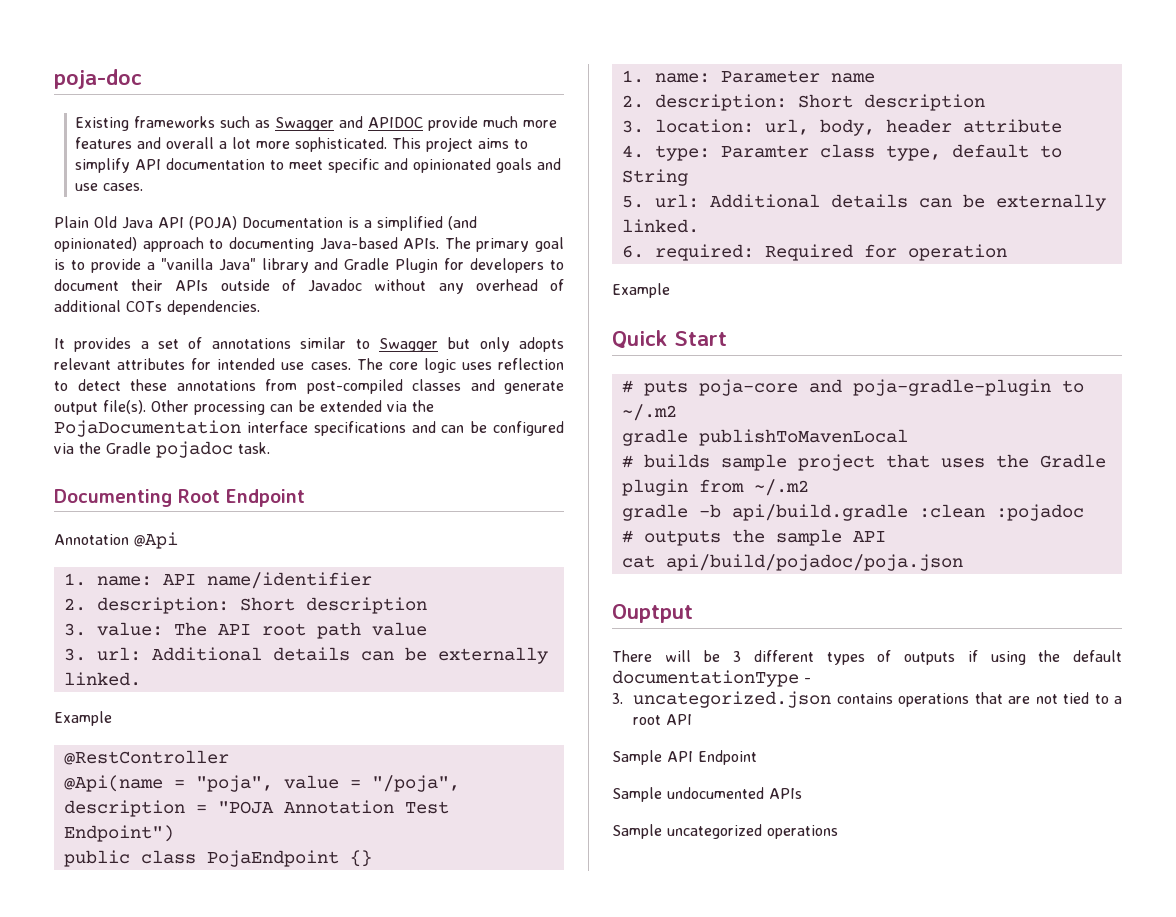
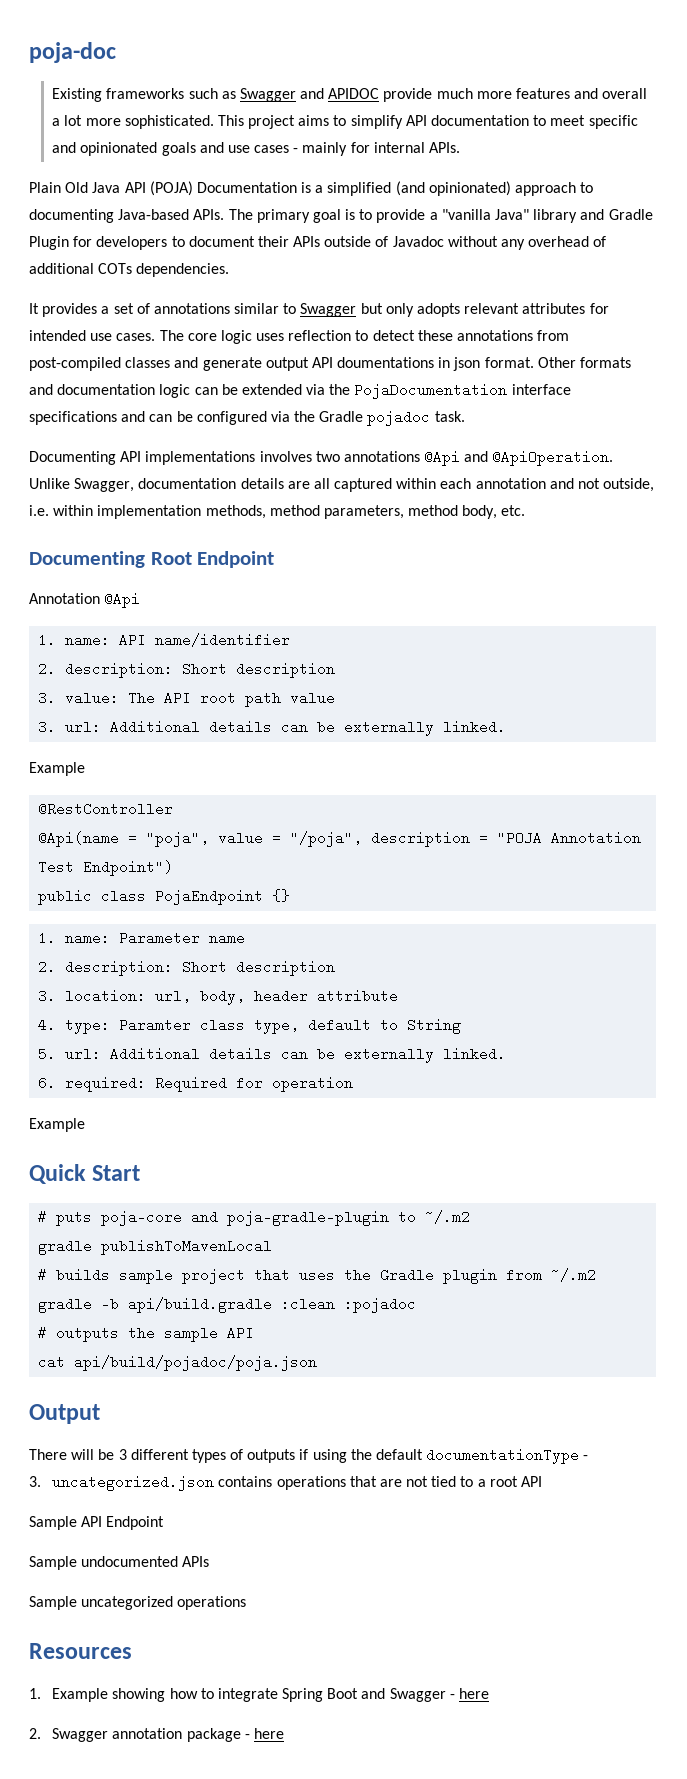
[103,183,144,191] cases. -> [254,142,461,156] cases - mainly for internal APIs.
[103,400,265,415] file(s). Other processing -> [311,357,632,371] [29,384,191,398] API doumentations in json format. Other formats and documentation logic
(270, 448) none -> [29,450,614,466] [29,478,655,492] [29,505,526,519] // Documenting API implementations involves two annotations @Api and @ApiOperation. Unlike Swagger, documentation details are all captured within each annotation and not outside, i.e. within implementation methods, method parameters, method body, etc.
[612,604,693,623] Ouptput -> [29,1404,100,1424] Output
(838, 832) none -> [29,1643,132,1659] [29,1688,490,1702] [29,1728,284,1742] // Resources // 1. Example showing how to integrate Spring Boot and Swagger - here // 2. Swagger annotation package - here

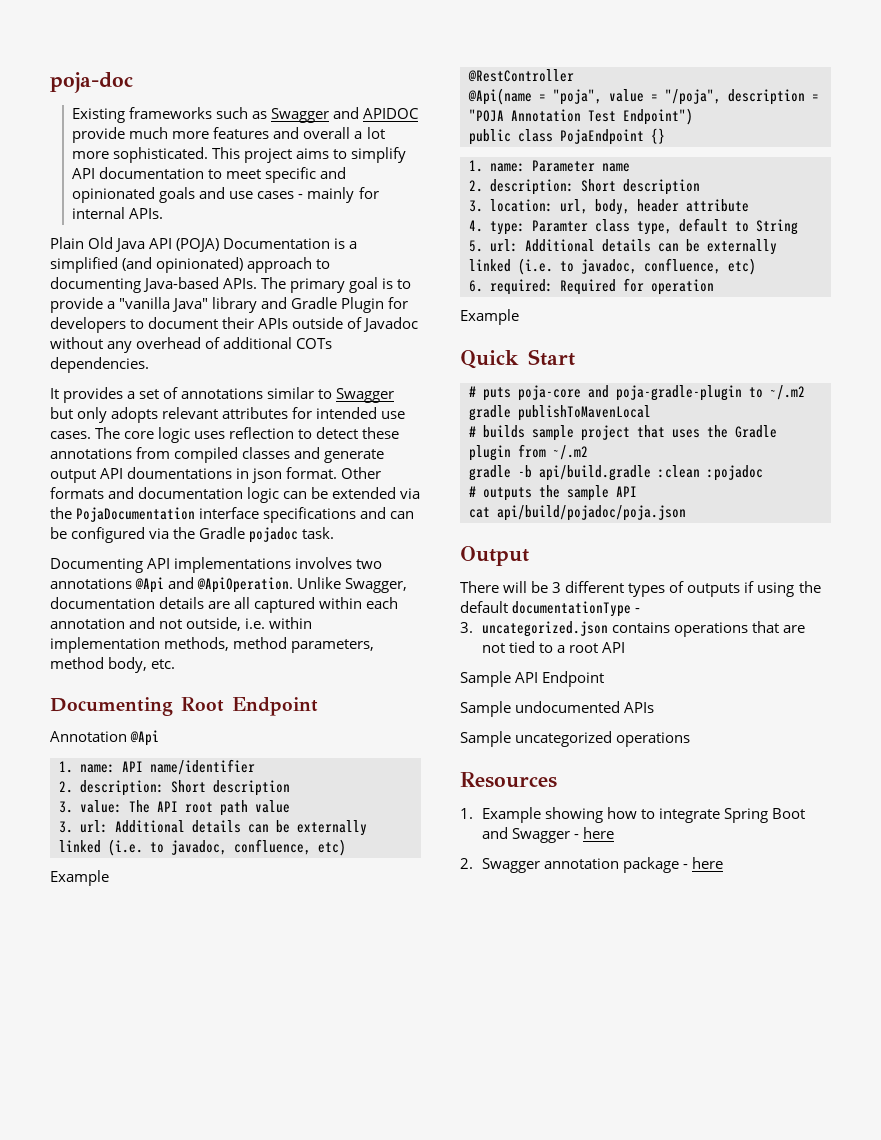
[29,357,121,371] post-compiled -> [174,447,239,463] compiled
[443,720,507,734] linked. -> [59,839,346,856] linked (i.e. to javadoc, confluence, etc)
[443,1047,507,1061] linked. -> [469,258,756,275] linked (i.e. to javadoc, confluence, etc)

